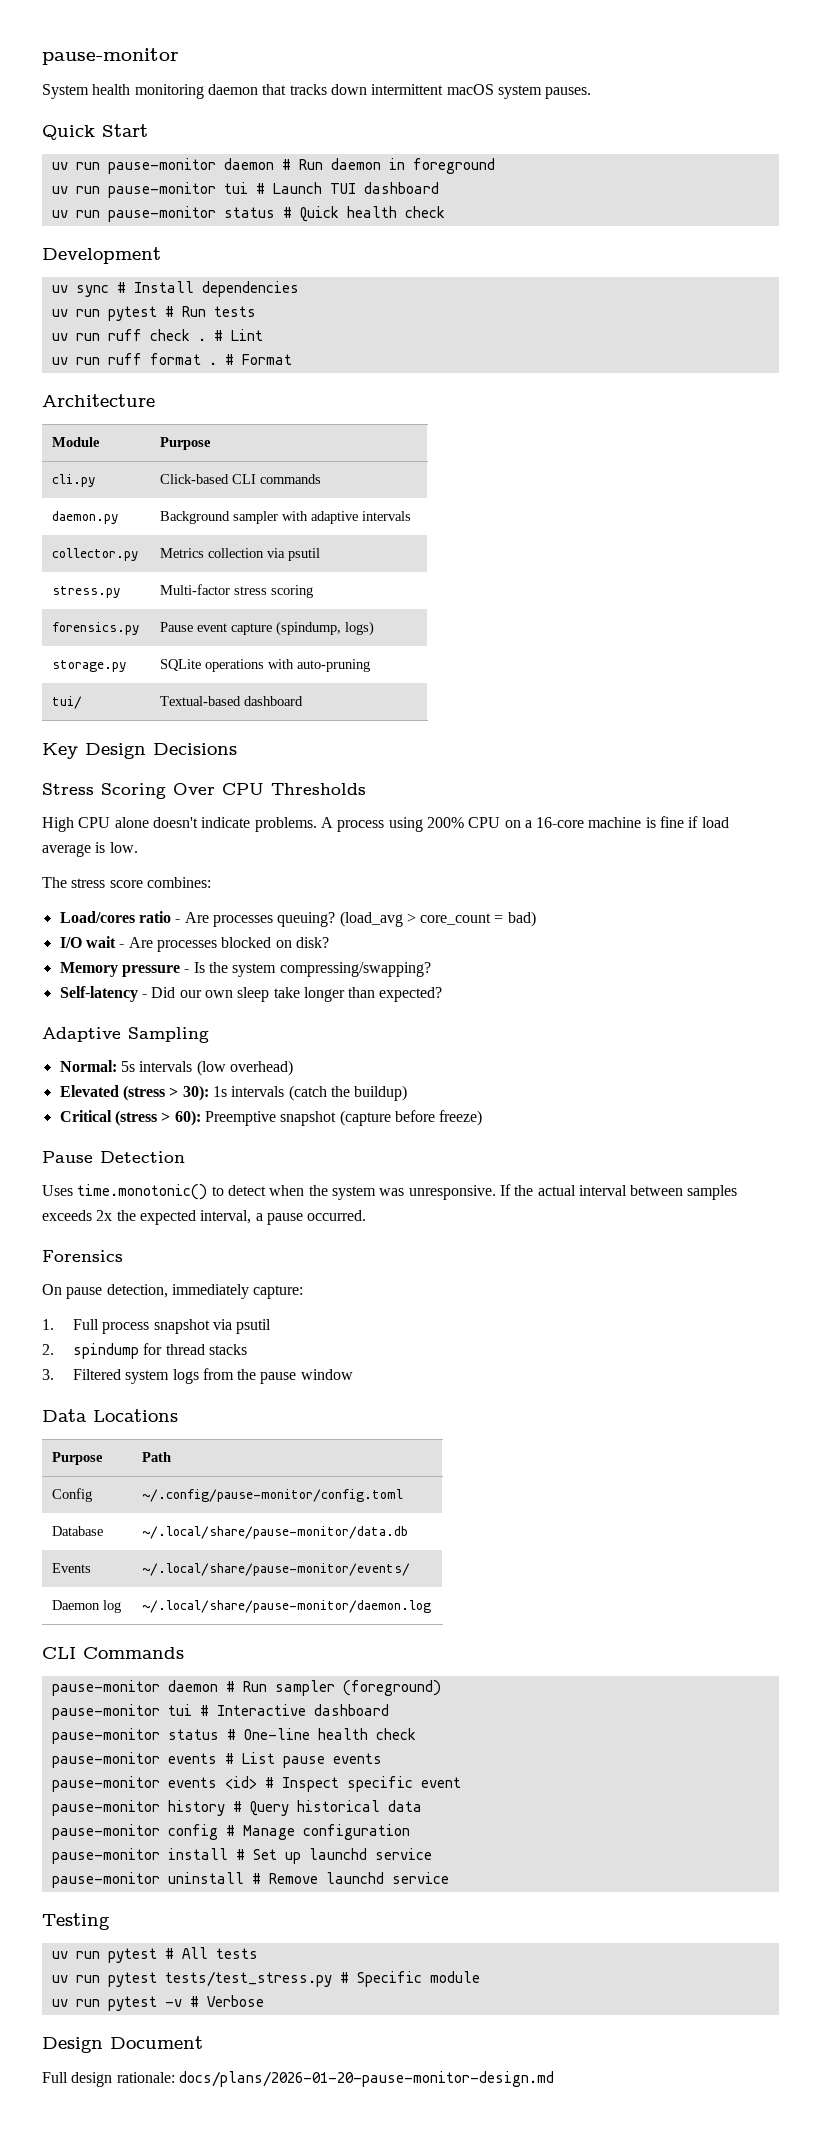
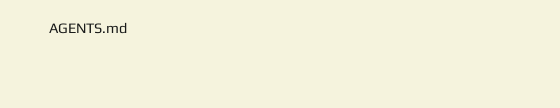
[42,48,179,65] [42,84,592,99] [42,124,148,140] [51,158,495,174] [51,182,439,198] [51,206,445,222] [42,247,161,264] [51,281,299,297] [51,306,256,321] [51,329,263,341] [51,353,292,365] [42,394,155,407] [51,437,100,447] [159,437,211,450] [51,474,96,487] [159,474,321,484] [51,511,119,524] [159,511,411,524] [51,548,139,561] [159,548,320,561] [51,586,121,598] [159,584,313,598] [51,622,140,635] [159,621,374,636] [51,660,127,672] [159,659,370,672] [51,696,82,709] [159,696,303,706] [42,743,237,759] [42,783,366,799] [42,816,729,832] [42,842,138,857] [42,877,211,888] [59,911,536,927] [59,936,329,952] [59,962,431,977] [59,986,443,1002] [42,1027,209,1043] [59,1060,293,1076] [59,1085,408,1101] [59,1110,483,1126] [42,1151,185,1163] [42,1184,738,1200] [42,1210,367,1225] [42,1250,123,1262] [42,1284,304,1299] [42,1319,272,1334] [42,1343,247,1359] [42,1368,353,1384] [42,1409,178,1422] [51,1452,103,1465] [141,1452,171,1462] [51,1488,92,1502] [141,1489,403,1502] [51,1526,103,1536] [141,1526,408,1539] [51,1563,91,1573] [141,1563,410,1576] [51,1600,121,1613] [141,1600,431,1613] [42,1647,184,1659] [51,1680,441,1696] [51,1704,389,1720] [51,1728,416,1744] [51,1752,382,1768] [51,1776,461,1792] [51,1800,422,1816] [51,1824,410,1840] [51,1848,432,1864] [51,1872,449,1888] [42,1913,110,1930] [51,1947,258,1963] [51,1971,480,1987] [51,1995,264,2011] [42,2036,203,2053] [42,2071,554,2087] pause-monitor // System health monitoring daemon that tracks down intermittent macOS system pauses. // Quick Start // uv run pause-monitor daemon # Run daemon in foreground // uv run pause-monitor tui # Launch TUI dashboard // uv run pause-monitor status # Quick health check // Development // uv sync # Install dependencies // uv run pytest # Run tests // uv run ruff check . # Lint // uv run ruff format . # Format // Architecture // Module | Purpose // cli.py | Click-based CLI commands // daemon.py | Background sampler with adaptive intervals // collector.py | Metrics collection via psutil // stress.py | Multi-factor stress scoring // forensics.py | Pause event capture (spindump, logs) // storage.py | SQLite operations with auto-pruning // tui/ | Textual-based dashboard // Key Design Decisions // Stress Scoring Over CPU Thresholds // High CPU alone doesn't indicate problems. A process using 200% CPU on a 16-core machine is fine if load average is low. // The stress score combines: // Load/cores ratio - Are processes queuing? (load_avg > core_count = bad) // I/O wait - Are processes blocked on disk? // Memory pressure - Is the system compressing/swapping? // Self-latency - Did our own sleep take longer than expected? // Adaptive Sampling // Normal: 5s intervals (low overhead) // Elevated (stress > 30): 1s intervals (catch the buildup) // Critical (stress > 60): Preemptive snapshot (capture before freeze) // Pause Detection // Uses time.monotonic() to detect when the system was unresponsive. If the actual interval between samples exceeds 2x the expected interval, a pause occurred. // Forensics // On pause detection, immediately capture: // 1. Full process snapshot via psutil // 2. spindump for thread stacks // 3. Filtered system logs from the pause window // Data Locations // Purpose | Path // Config | ~/.config/pause-monitor/config.toml // Database | ~/.local/share/pause-monitor/data.db // Events | ~/.local/share/pause-monitor/events/ // Daemon log | ~/.local/share/pause-monitor/daemon.log // CLI Commands // pause-monitor daemon # Run sampler (foreground) // pause-monitor tui # Interactive dashboard // pause-monitor status # One-line health check // pause-monitor events # List pause events // pause-monitor events <id> # Inspect specific event // pause-monitor history # Query historical data // pause-monitor config # Manage configuration // pause-monitor install # Set up launchd service // pause-monitor uninstall # Remove launchd service // Testing // uv run pytest # All tests // uv run pytest tests/test_stress.py # Specific module // uv run pytest -v # Verbose // Design Document // Full design rationale: docs/plans/2026-01-20-pause-monitor-design.md -> [49,22,127,34] AGENTS.md

